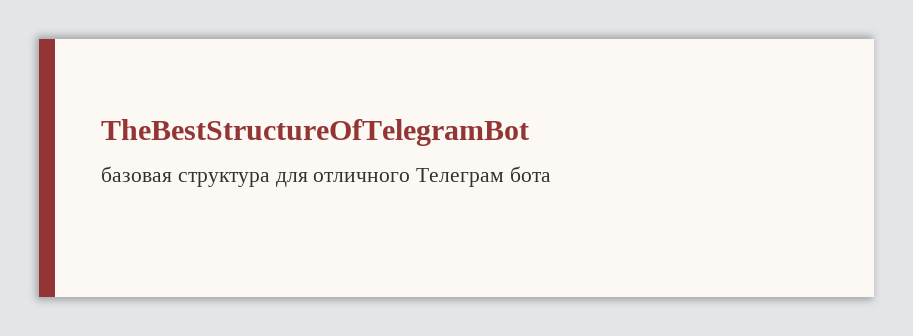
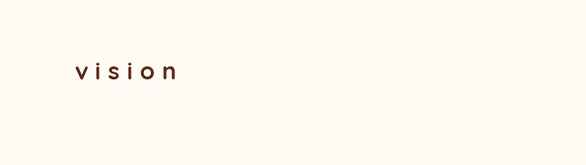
[101,119,529,146] [101,166,552,187] TheBestStructureOfTelegramBot // базовая структура для отличного Телеграм бота -> [74,62,176,80] v i s i o n

